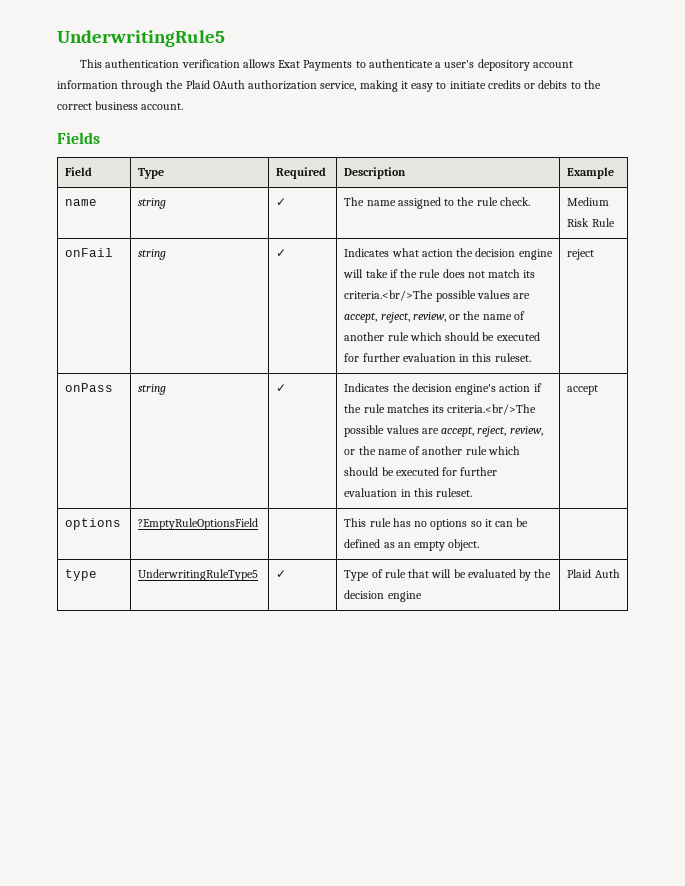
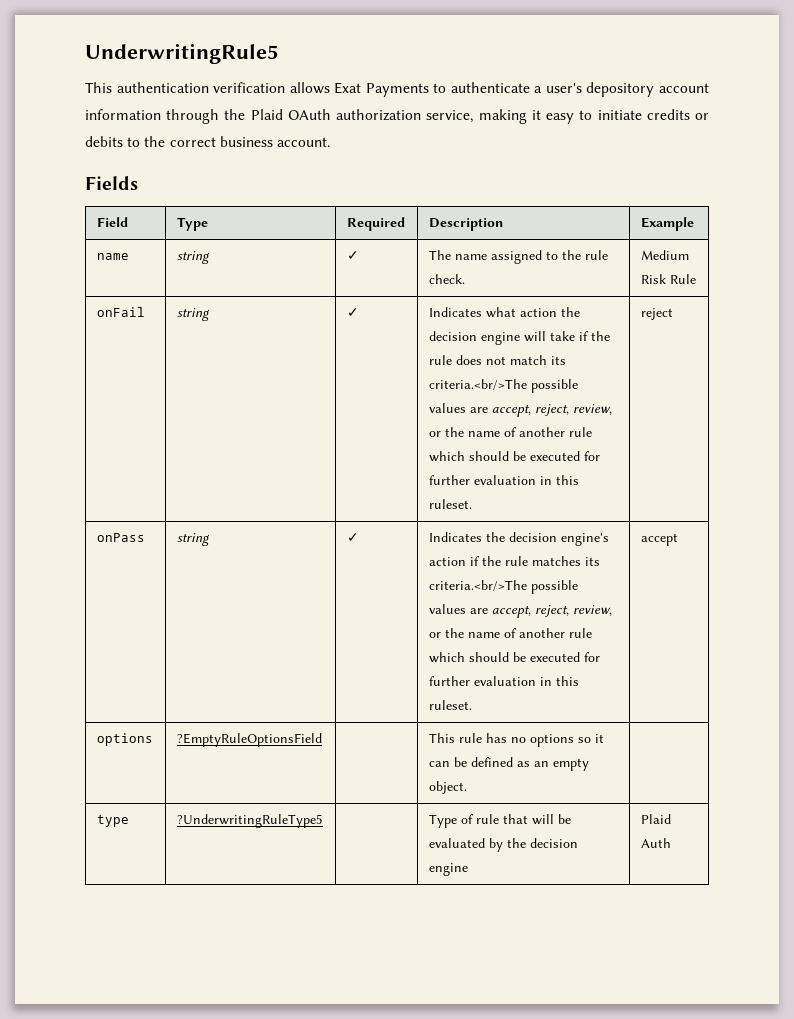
[138,569,259,581] [276,570,287,578] UnderwritingRuleType5 | ✓ -> [176,814,323,828] ?UnderwritingRuleType5 |

